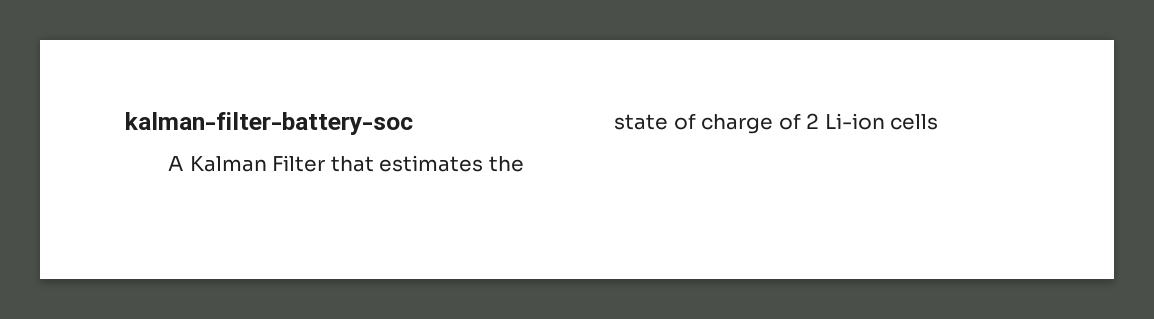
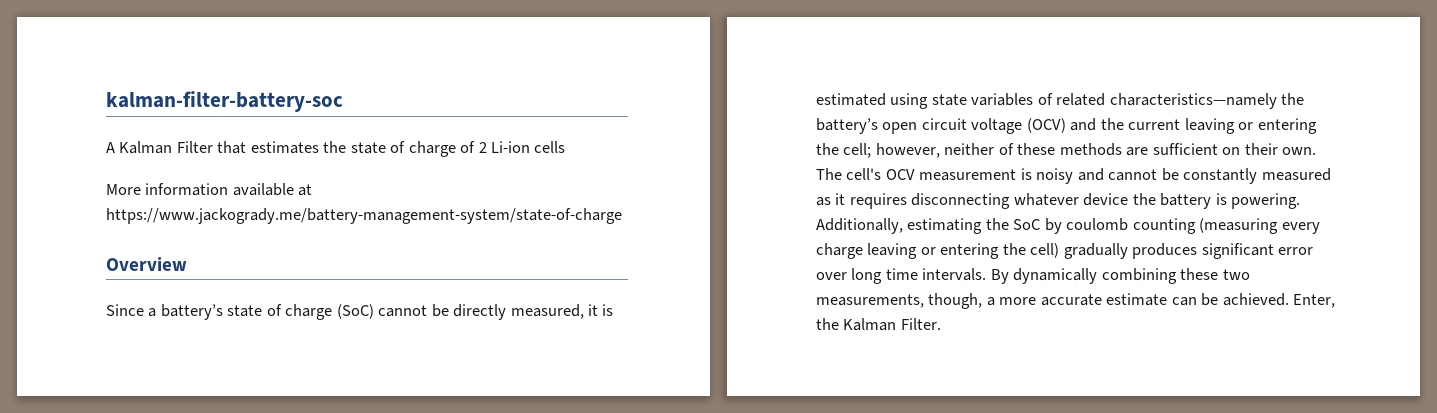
(939, 122) none -> [106,183,313,196] [106,208,622,224] [106,257,187,271] [106,304,614,320] [816,93,1305,109] [816,118,1317,134] [816,143,1317,158] [816,168,1331,184] [816,193,1301,209] [816,218,1320,234] [816,243,1314,259] [816,268,1250,284] [816,293,1336,309] [816,318,941,331] // More information available at https://www.jackogrady.me/battery-management-system/state-of-charge // Overview // Since a battery’s state of charge (SoC) cannot be directly measured, it is estimated using state variables of related characteristics—namely the battery’s open circuit voltage (OCV) and the current leaving or entering the cell; however, neither of these methods are sufficient on their own. The cell's OCV measurement is noisy and cannot be constantly measured as it requires disconnecting whatever device the battery is powering. Additionally, estimating the SoC by coulomb counting (measuring every charge leaving or entering the cell) gradually produces significant error over long time intervals. By dynamically combining these two measurements, though, a more accurate estimate can be achieved. Enter, the Kalman Filter.

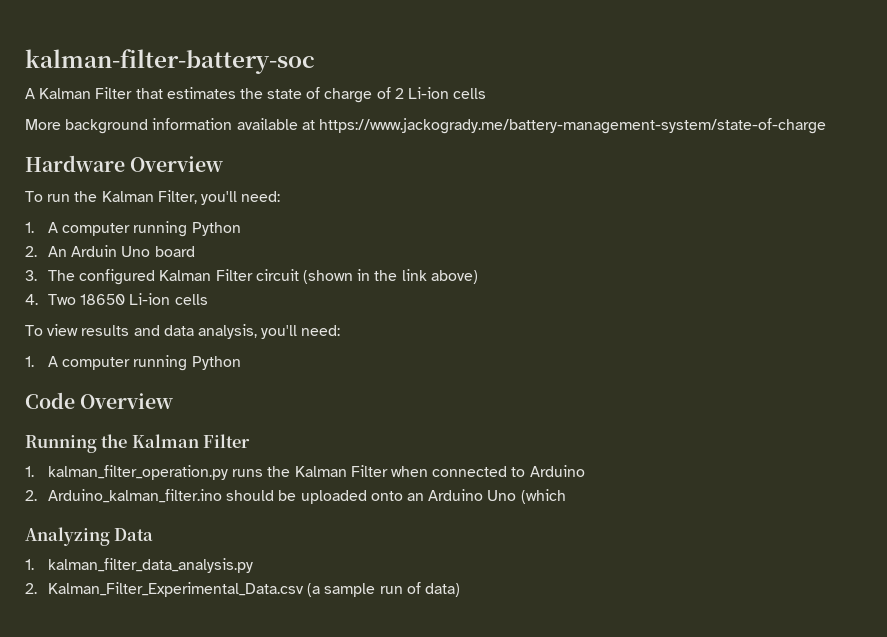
(141, 189) none -> [65,119,149,134] background
[106,257,187,271] [106,304,614,320] [816,93,1305,109] [816,118,1317,134] [816,143,1317,158] [816,168,1331,184] [816,193,1301,209] [816,218,1320,234] [816,243,1314,259] [816,268,1250,284] [816,293,1336,309] [816,318,941,331] Overview // Since a battery’s state of charge (SoC) cannot be directly measured, it is estimated using state variables of related characteristics—namely the battery’s open circuit voltage (OCV) and the current leaving or entering the cell; however, neither of these methods are sufficient on their own. The cell's OCV measurement is noisy and cannot be constantly measured as it requires disconnecting whatever device the battery is powering. Additionally, estimating the SoC by coulomb counting (measuring every charge leaving or entering the cell) gradually produces significant error over long time intervals. By dynamically combining these two measurements, though, a more accurate estimate can be achieved. Enter, the Kalman Filter. -> [25,155,224,172] [25,190,281,205] [25,221,241,237] [25,245,195,257] [25,269,478,285] [25,293,208,305] [25,324,341,339] [25,355,241,371] [25,392,174,409] [25,434,251,453] [25,465,585,480] [25,489,566,504] [25,527,154,546] [25,558,254,573] [25,582,460,597] Hardware Overview // To run the Kalman Filter, you'll need: // 1. A computer running Python // 2. An Arduin Uno board // 3. The configured Kalman Filter circuit (shown in the link above) // 4. Two 18650 Li-ion cells // To view results and data analysis, you'll need: // 1. A computer running Python // Code Overview // Running the Kalman Filter // 1. kalman_filter_operation.py runs the Kalman Filter when connected to Arduino // 2. Arduino_kalman_filter.ino should be uploaded onto an Arduino Uno (which // Analyzing Data // 1. kalman_filter_data_analysis.py // 2. Kalman_Filter_Experimental_Data.csv (a sample run of data)

